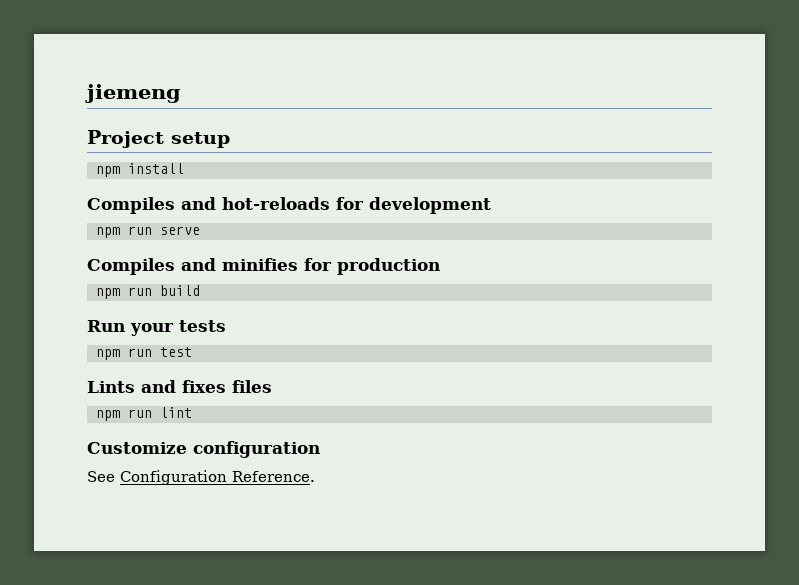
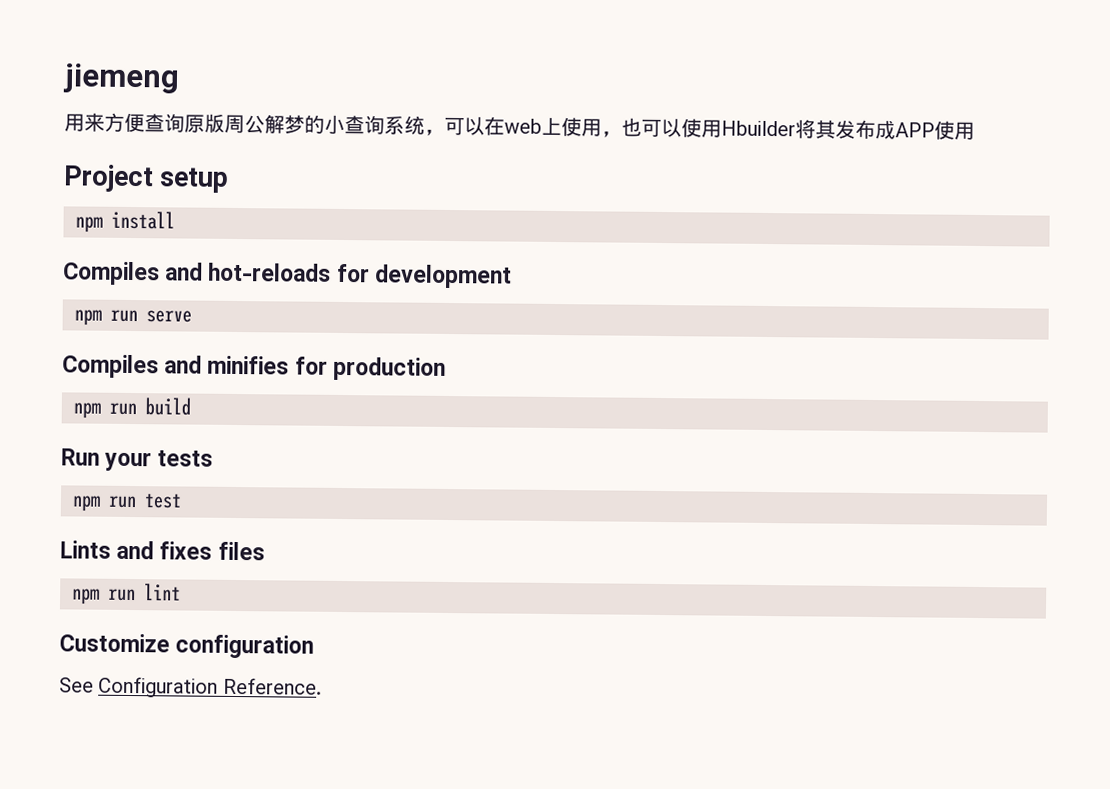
(181, 93) none -> [64,112,975,140] // 用来方便查询原版周公解梦的小查询系统，可以在web上使用，也可以使用Hbuilder将其发布成APP使用

